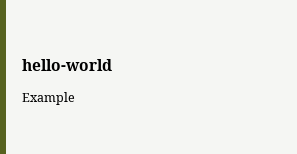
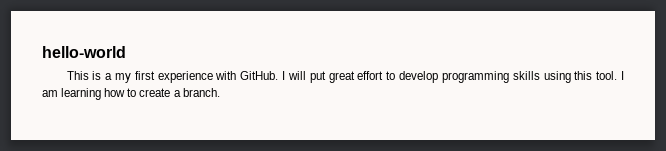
[22,92,75,105] Example -> [66,71,625,83] [42,88,220,100] This is a my first experience with GitHub. I will put great effort to develop programming skills using this tool. I am learning how to create a branch.

